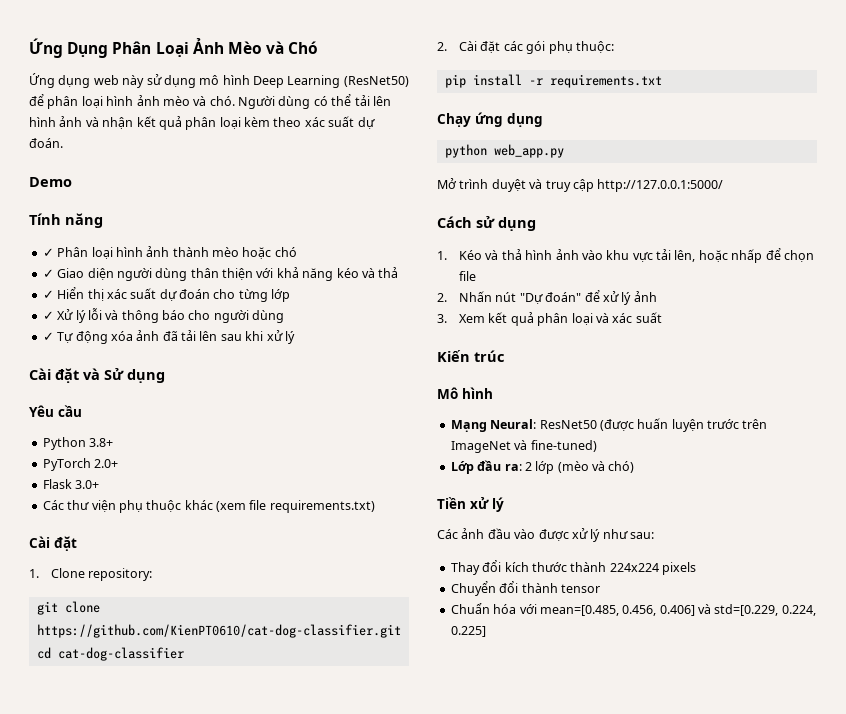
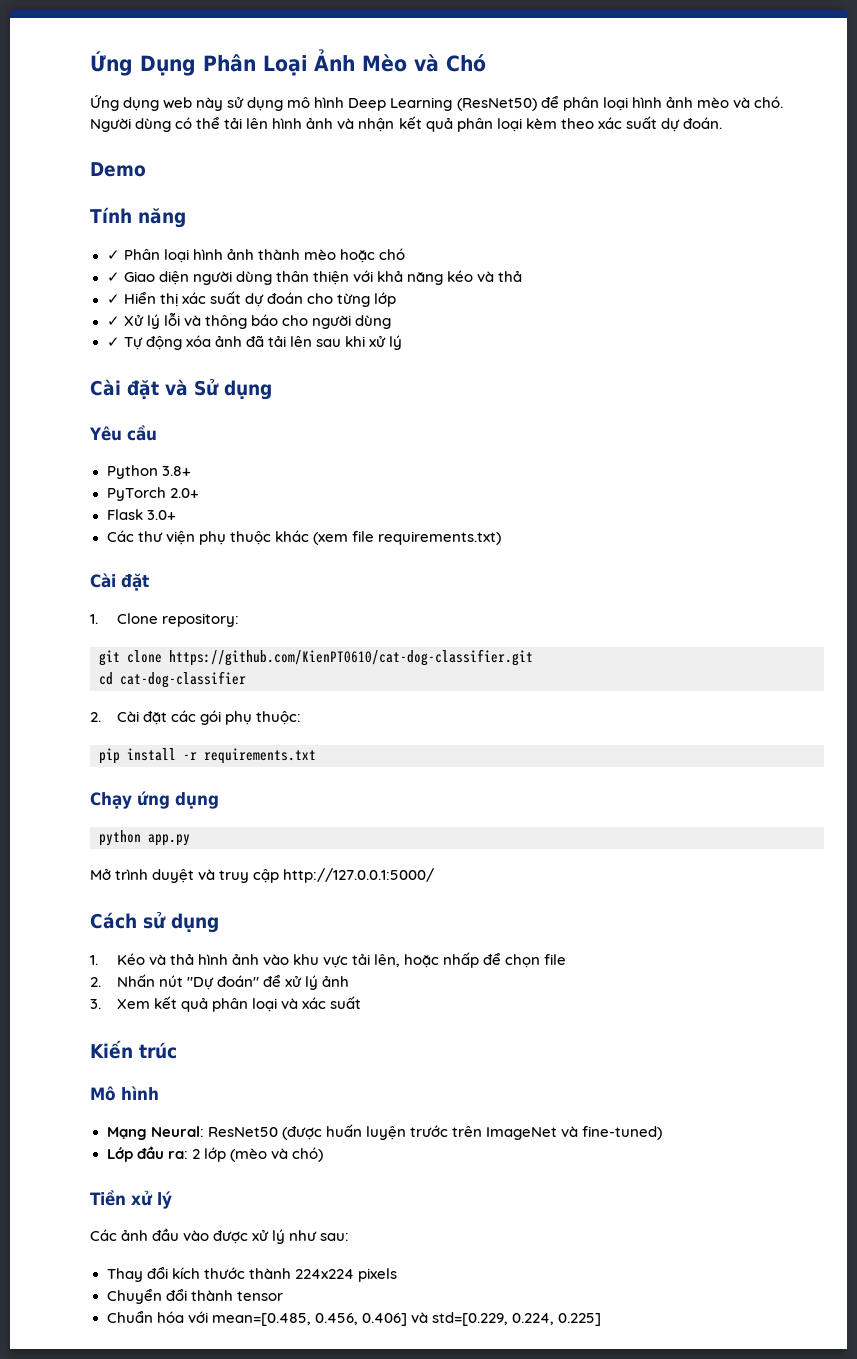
[493,144,564,158] web_app.py -> [148,834,190,846] app.py

